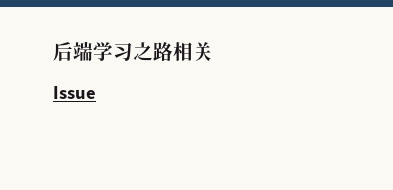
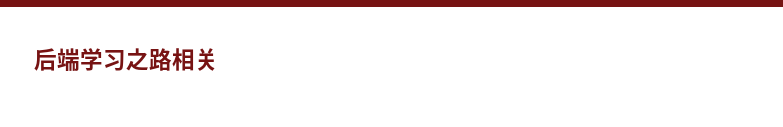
[53,86,96,99] // Issue -> (218, 59) none

